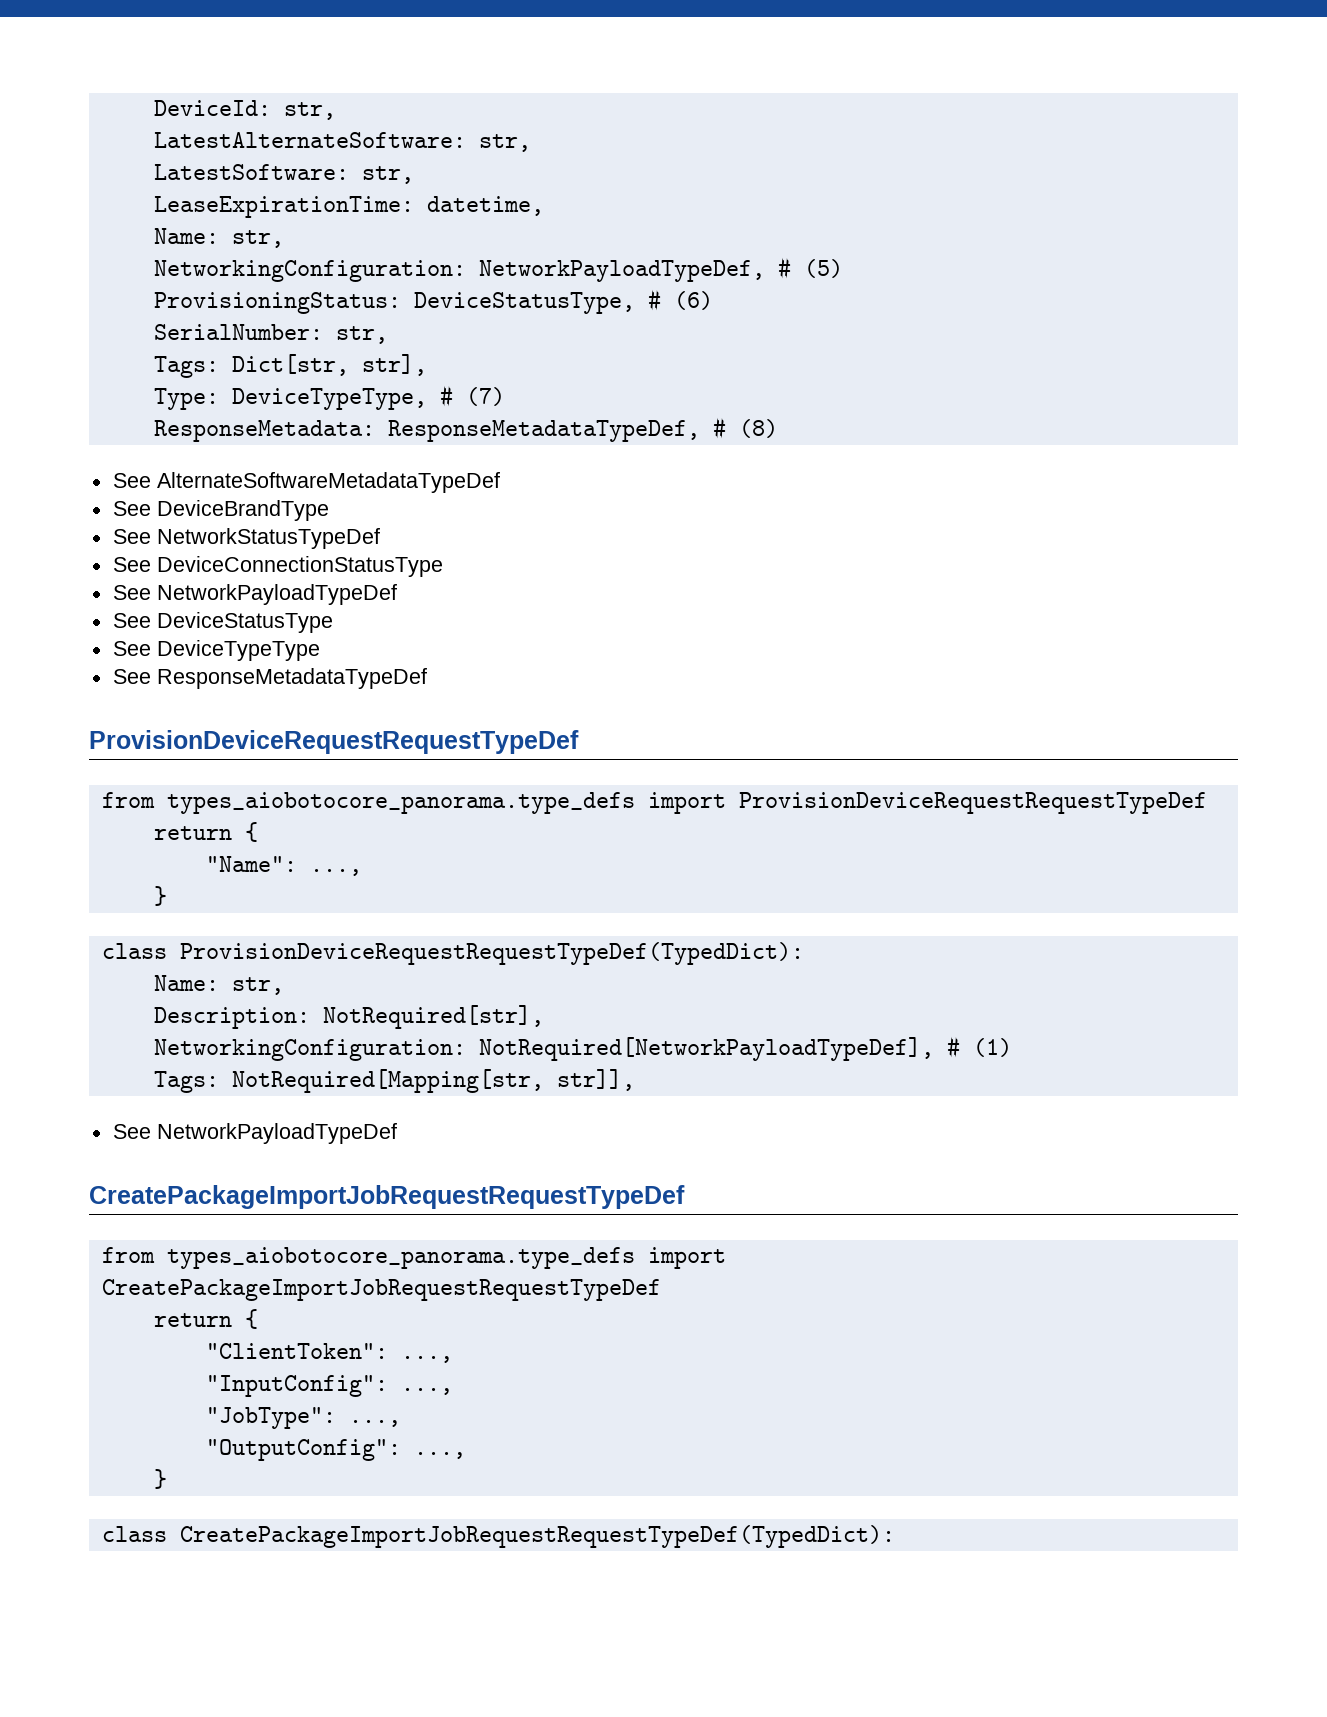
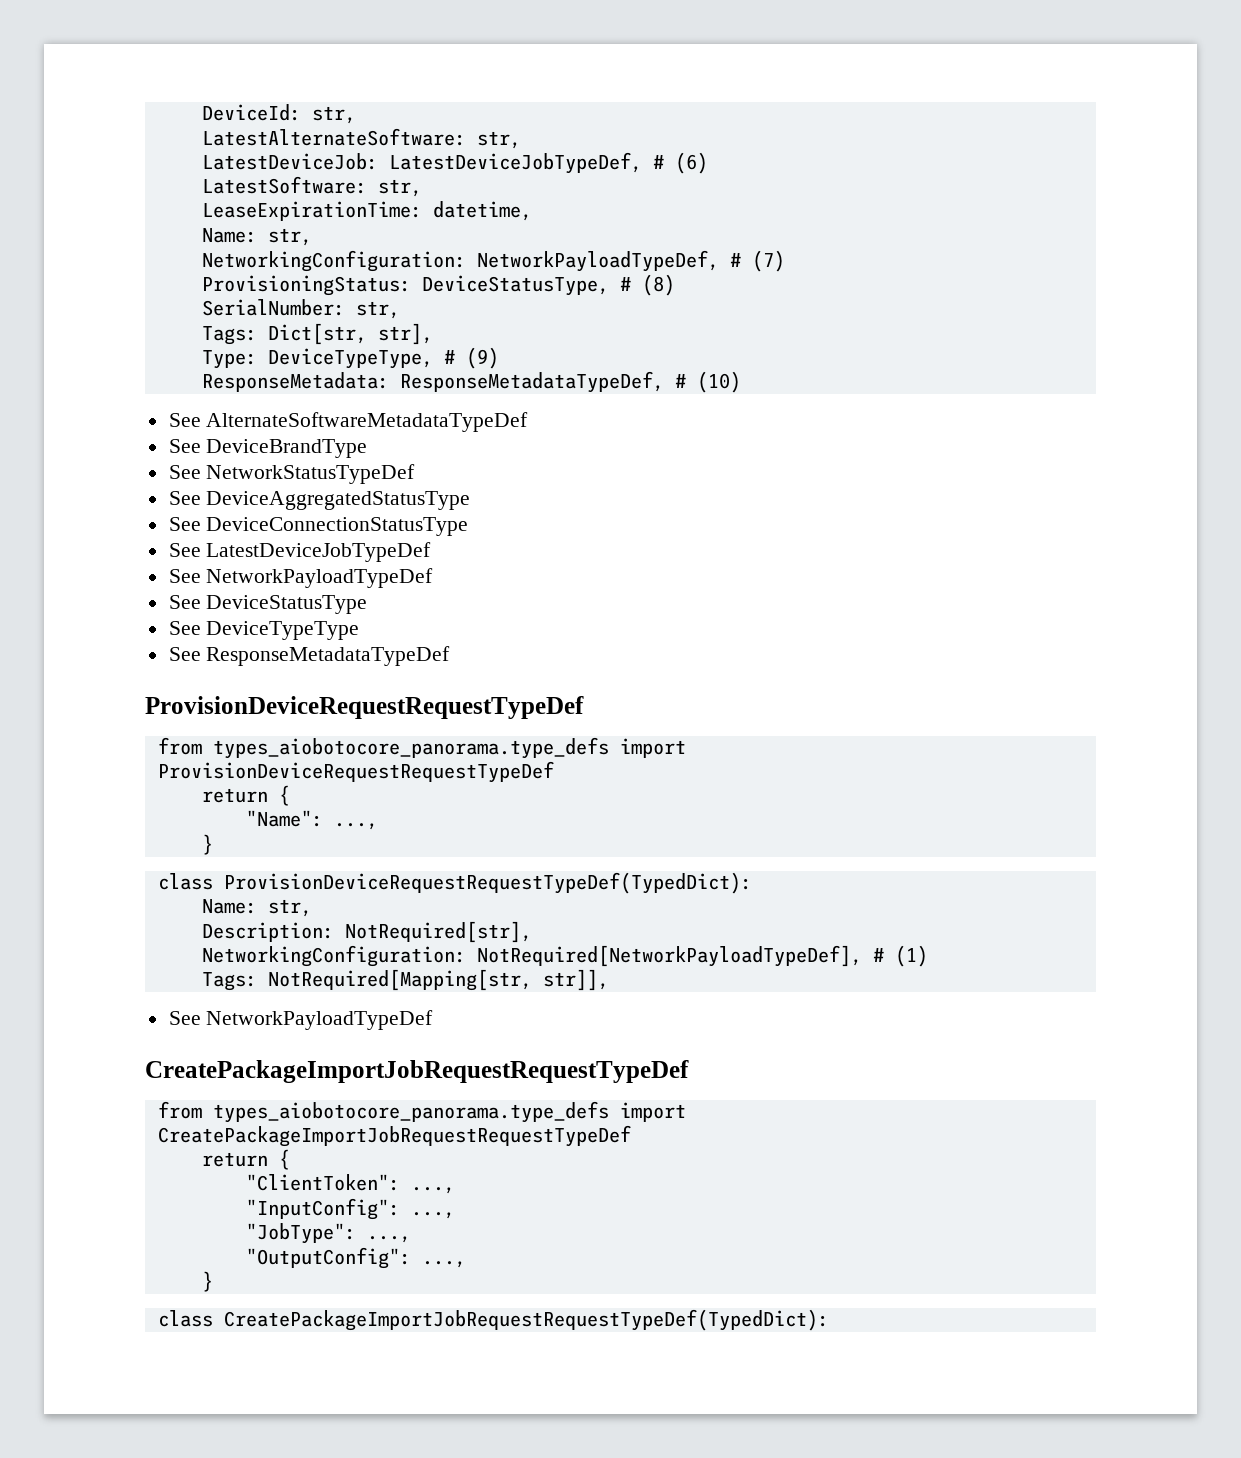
(531, 143) none -> [201,152,708,174] // LatestDeviceJob: LatestDeviceJobTypeDef, # (6)
[803,259,843,278] (5) -> [751,250,785,272] (7)
[673,291,713,310] (6) -> [641,274,675,296] (8)
[465,387,505,406] (7) -> [465,347,499,369] (9)
[738,419,778,438] (8) -> [696,371,741,393] (10)
(380, 538) none -> [168,491,471,510] // See DeviceAggregatedStatusType
(443, 566) none -> [168,542,432,562] // See LatestDeviceJobTypeDef

